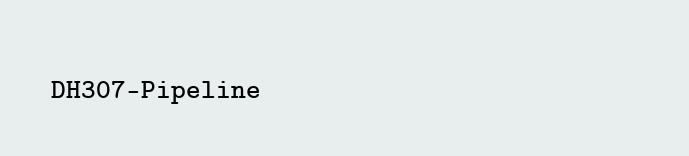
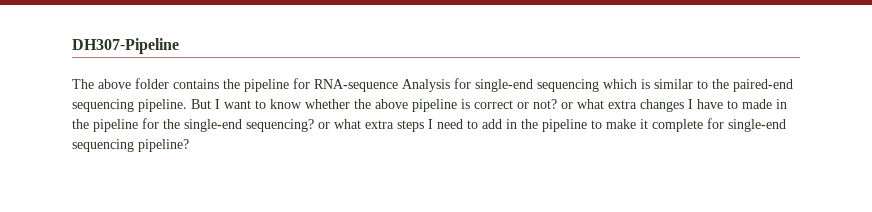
(261, 92) none -> [72,78,793,92] [72,99,787,112] [72,118,786,132] [72,139,189,152] // The above folder contains the pipeline for RNA-sequence Analysis for single-end sequencing which is similar to the paired-end sequencing pipeline. But I want to know whether the above pipeline is correct or not? or what extra changes I have to made in the pipeline for the single-end sequencing? or what extra steps I need to add in the pipeline to make it complete for single-end sequencing pipeline?

